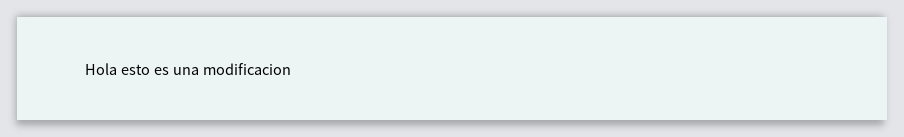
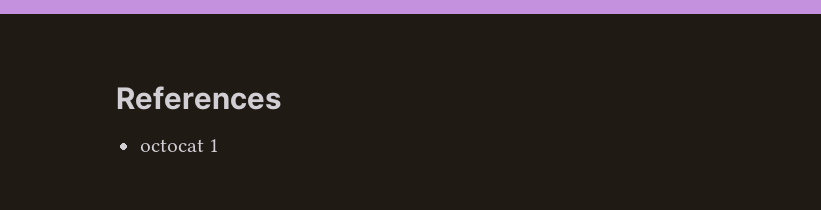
[85,63,291,75] Hola esto es una modificacion -> [116,86,281,110] [139,139,220,152] References // octocat 1

